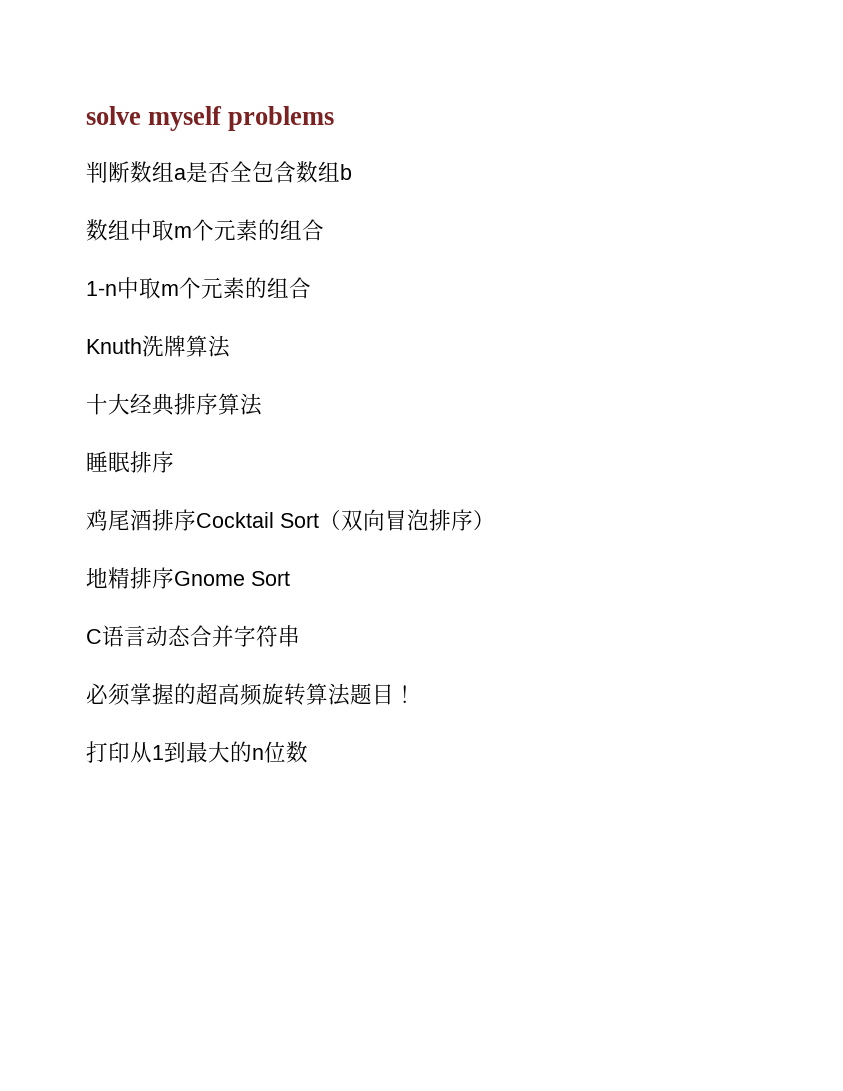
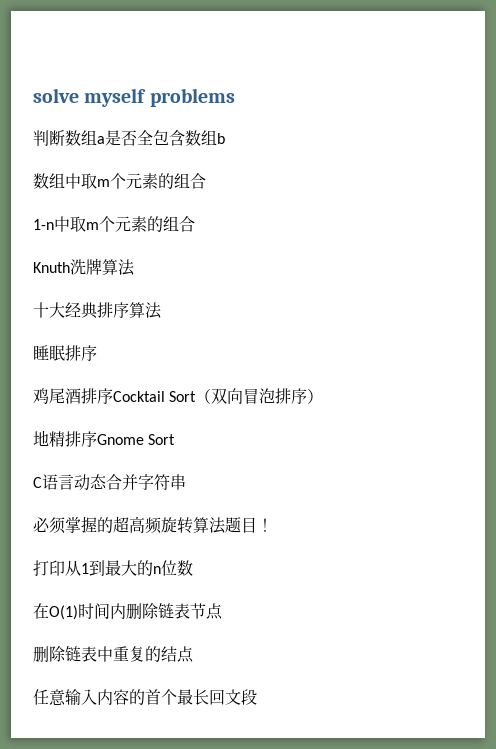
(308, 752) none -> [33,603,223,620] [33,646,194,663] [33,689,257,706] // 在O(1)时间内删除链表节点 // 删除链表中重复的结点 // 任意输入内容的首个最长回文段

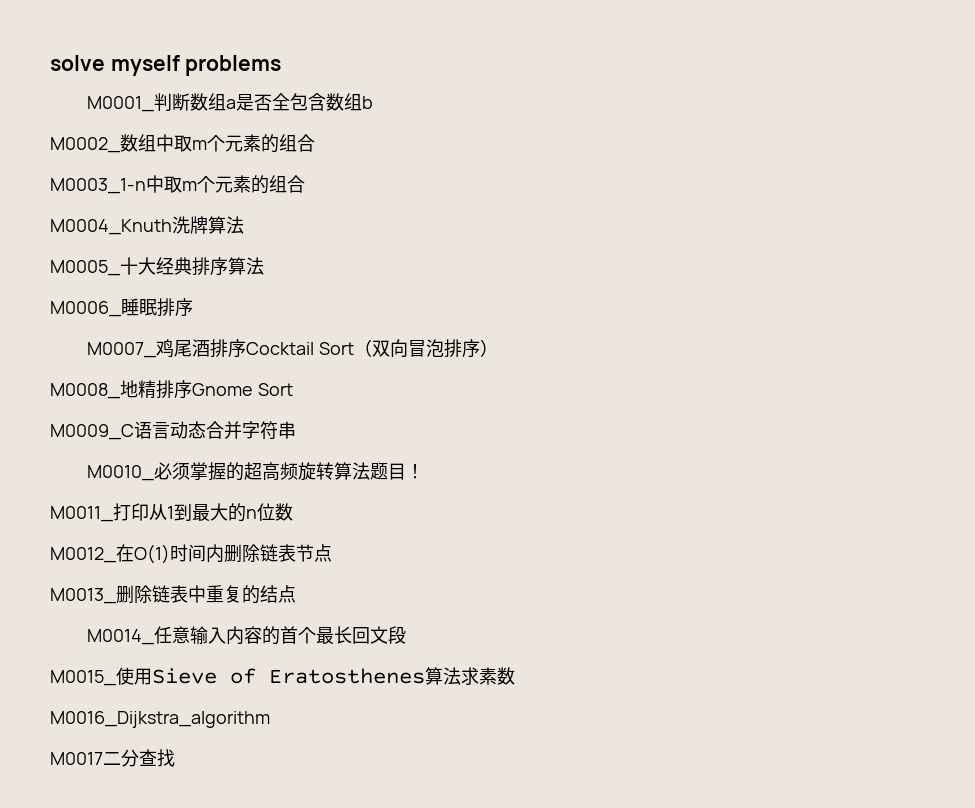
(235, 97) none -> [87,96,155,112] M0001_
(225, 138) none -> [50,137,120,153] M0002_
[33,216,195,232] [33,262,70,273] 1-n中取m个元素的组合 // Knuth -> [50,175,305,194] [50,219,172,235] M0003_1-n中取m个元素的组合 // M0004_Knuth
(135, 267) none -> [50,260,120,276] M0005_
(162, 310) none -> [50,301,121,317] M0006_
(97, 353) none -> [87,342,157,358] M0007_
(324, 396) none -> [50,383,120,399] M0008_
[33,477,42,488] C -> [50,424,134,440] M0009_C
(186, 482) none -> [87,465,155,481] M0010_
(273, 525) none -> [50,506,113,522] M0011_
(193, 568) none -> [50,547,116,563] M0012_
(223, 611) none -> [50,588,116,604] M0013_
(194, 654) none -> [87,629,155,645] M0014_
(257, 697) none -> [50,667,515,686] [50,711,270,728] [50,749,175,767] // M0015_使用Sieve of Eratosthenes算法求素数 // M0016_Dijkstra_algorithm // M0017二分查找

